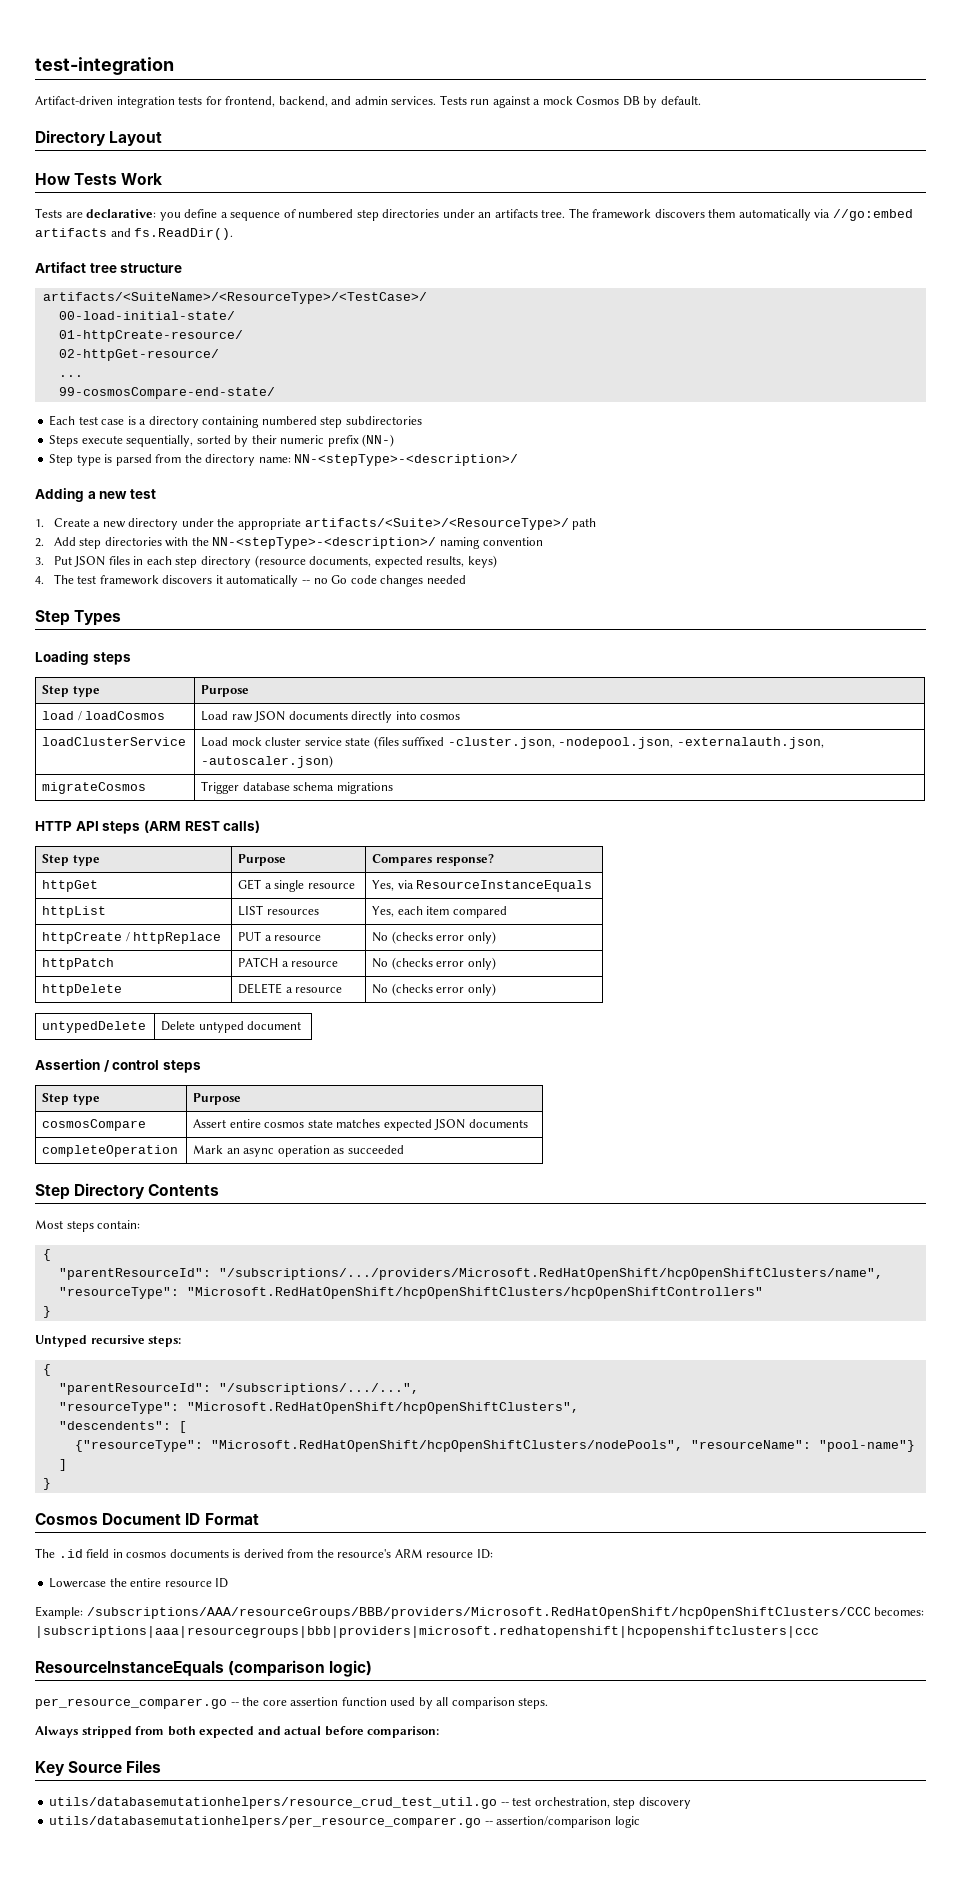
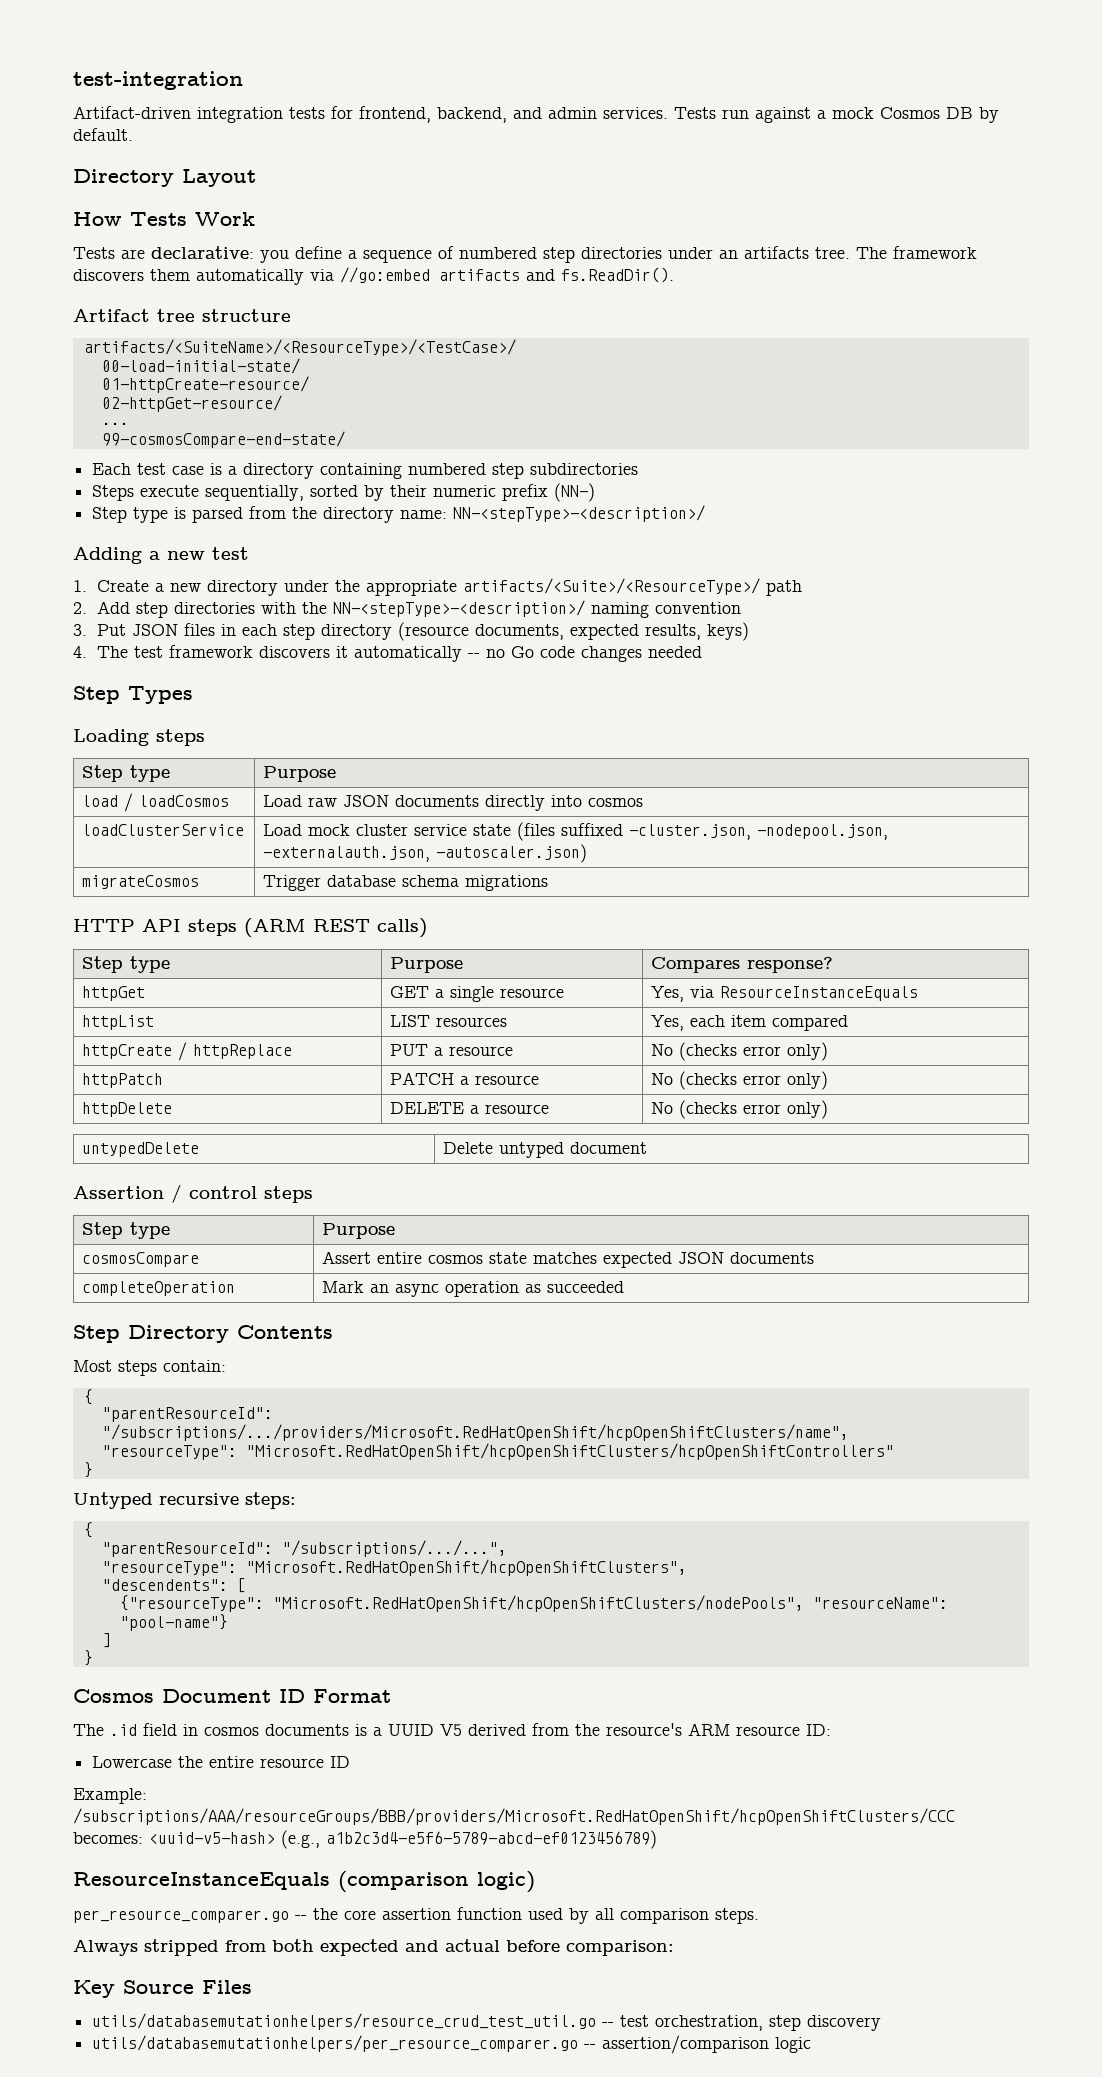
(241, 1553) none -> [373,1724,462,1736] a UUID V5
[35,1626,819,1638] |subscriptions|aaa|resourcegroups|bbb|providers|microsoft.redhatopenshift|hcpopenshiftclusters|ccc -> [149,1830,657,1849] <uuid-v5-hash> (e.g., a1b2c3d4-e5f6-5789-abcd-ef0123456789)

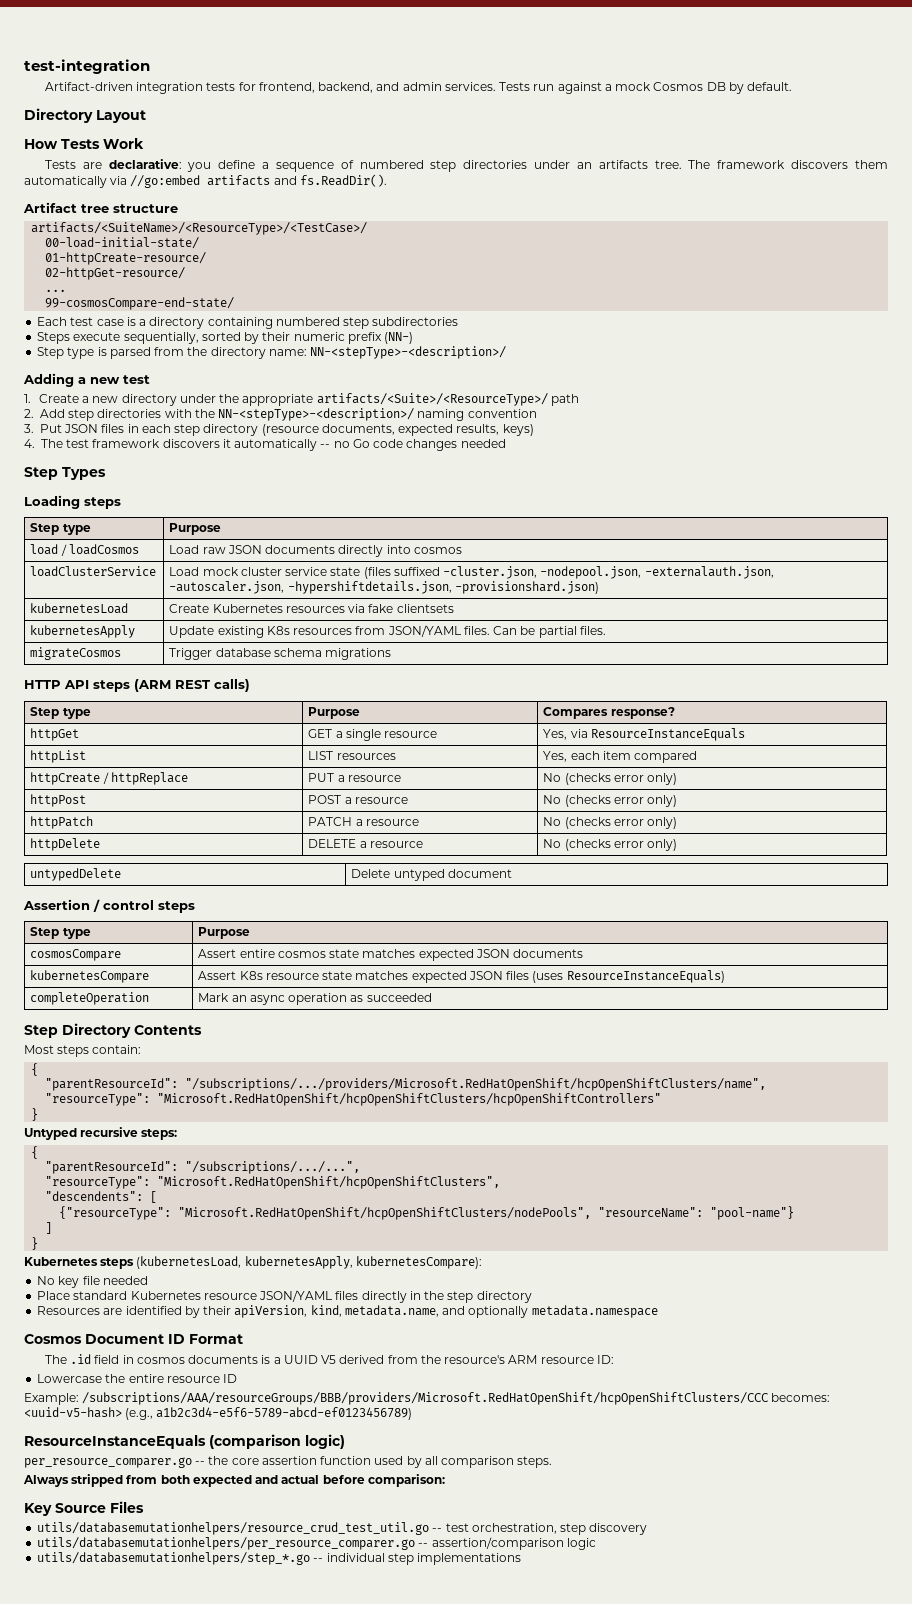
[436,844,588,863] -autoscaler.json) -> [169,581,599,594] [30,603,129,614] [169,604,454,613] [30,625,136,638] [169,625,606,638] -autoscaler.json, -hypershiftdetails.json, -provisionshard.json) // kubernetesLoad | Create Kubernetes resources via fake clientsets // kubernetesApply | Update existing K8s resources from JSON/YAML files. Can be partial files.
(829, 1051) none -> [30,794,87,807] [308,795,408,804] [543,795,678,807] // httpPost | POST a resource | No (checks error only)
(815, 1258) none -> [30,970,150,983] [198,970,725,983] // kubernetesCompare | Assert K8s resource state matches expected JSON files (uses ResourceInstanceEquals)
(93, 1658) none -> [24,1256,482,1269] [37,1276,148,1288] [37,1290,532,1303] [37,1305,658,1318] // Kubernetes steps (kubernetesLoad, kubernetesApply, kubernetesCompare): // No key file needed // Place standard Kubernetes resource JSON/YAML files directly in the step directory // Resources are identified by their apiVersion, kind, metadata.name, and optionally metadata.namespace
(812, 2045) none -> [37,1552,522,1565] // utils/databasemutationhelpers/step_*.go -- individual step implementations

